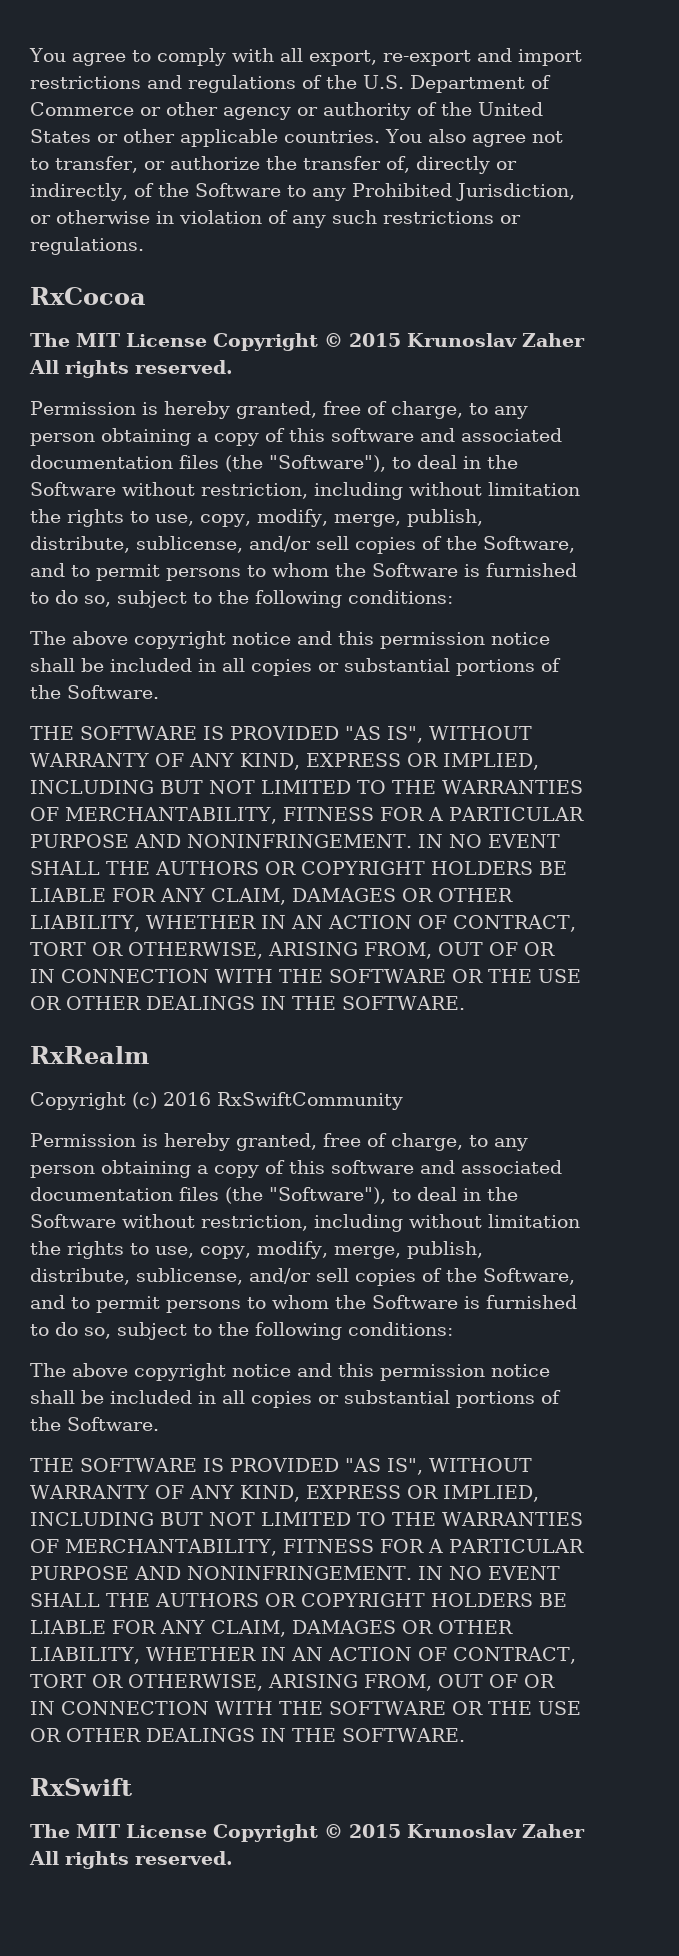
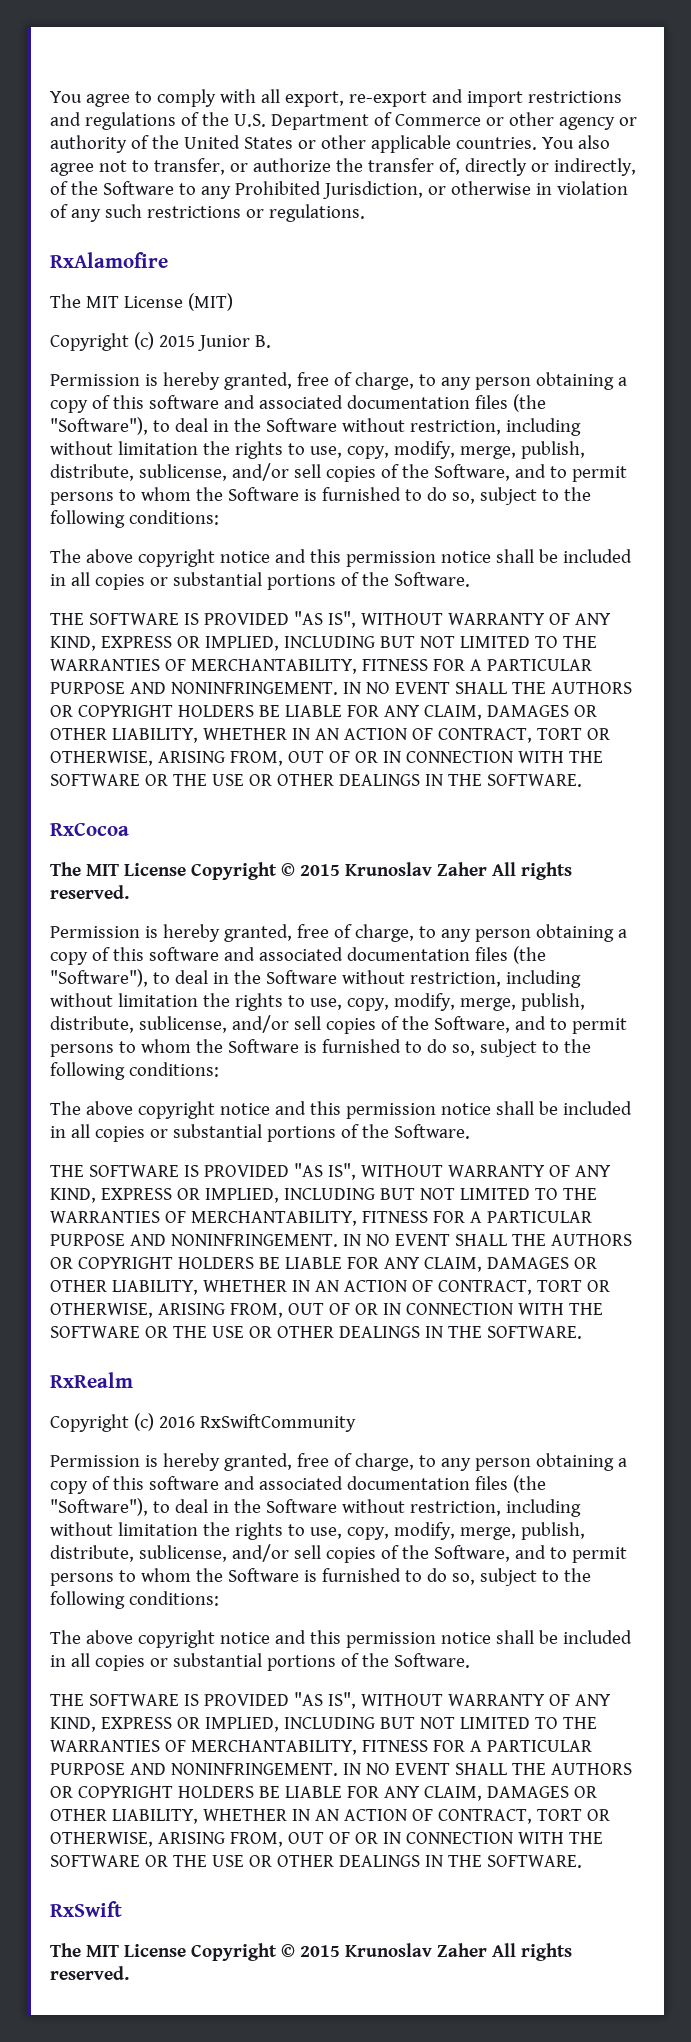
(144, 246) none -> [50,252,168,268] [50,293,233,311] [50,332,271,351] [50,372,627,390] [50,394,546,413] [50,417,581,436] [50,441,585,459] [50,463,627,482] [50,487,591,505] [50,510,219,528] [50,549,632,567] [50,572,470,590] [50,611,611,628] [50,636,597,651] [50,659,592,674] [50,682,632,695] [50,705,597,720] [50,728,610,743] [50,751,603,766] [50,774,582,787] // RxAlamofire // The MIT License (MIT) // Copyright (c) 2015 Junior B. // Permission is hereby granted, free of charge, to any person obtaining a copy of this software and associated documentation files (the "Software"), to deal in the Software without restriction, including without limitation the rights to use, copy, modify, merge, publish, distribute, sublicense, and/or sell copies of the Software, and to permit persons to whom the Software is furnished to do so, subject to the following conditions: // The above copyright notice and this permission notice shall be included in all copies or substantial portions of the Software. // THE SOFTWARE IS PROVIDED "AS IS", WITHOUT WARRANTY OF ANY KIND, EXPRESS OR IMPLIED, INCLUDING BUT NOT LIMITED TO THE WARRANTIES OF MERCHANTABILITY, FITNESS FOR A PARTICULAR PURPOSE AND NONINFRINGEMENT. IN NO EVENT SHALL THE AUTHORS OR COPYRIGHT HOLDERS BE LIABLE FOR ANY CLAIM, DAMAGES OR OTHER LIABILITY, WHETHER IN AN ACTION OF CONTRACT, TORT OR OTHERWISE, ARISING FROM, OUT OF OR IN CONNECTION WITH THE SOFTWARE OR THE USE OR OTHER DEALINGS IN THE SOFTWARE.

